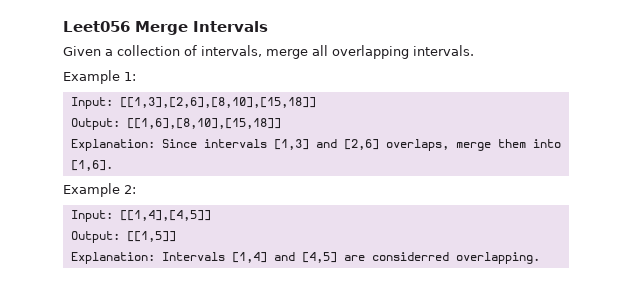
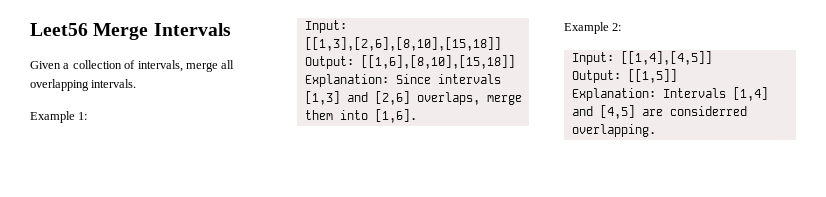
[63,21,130,32] Leet056 -> [30,23,88,36] Leet56

